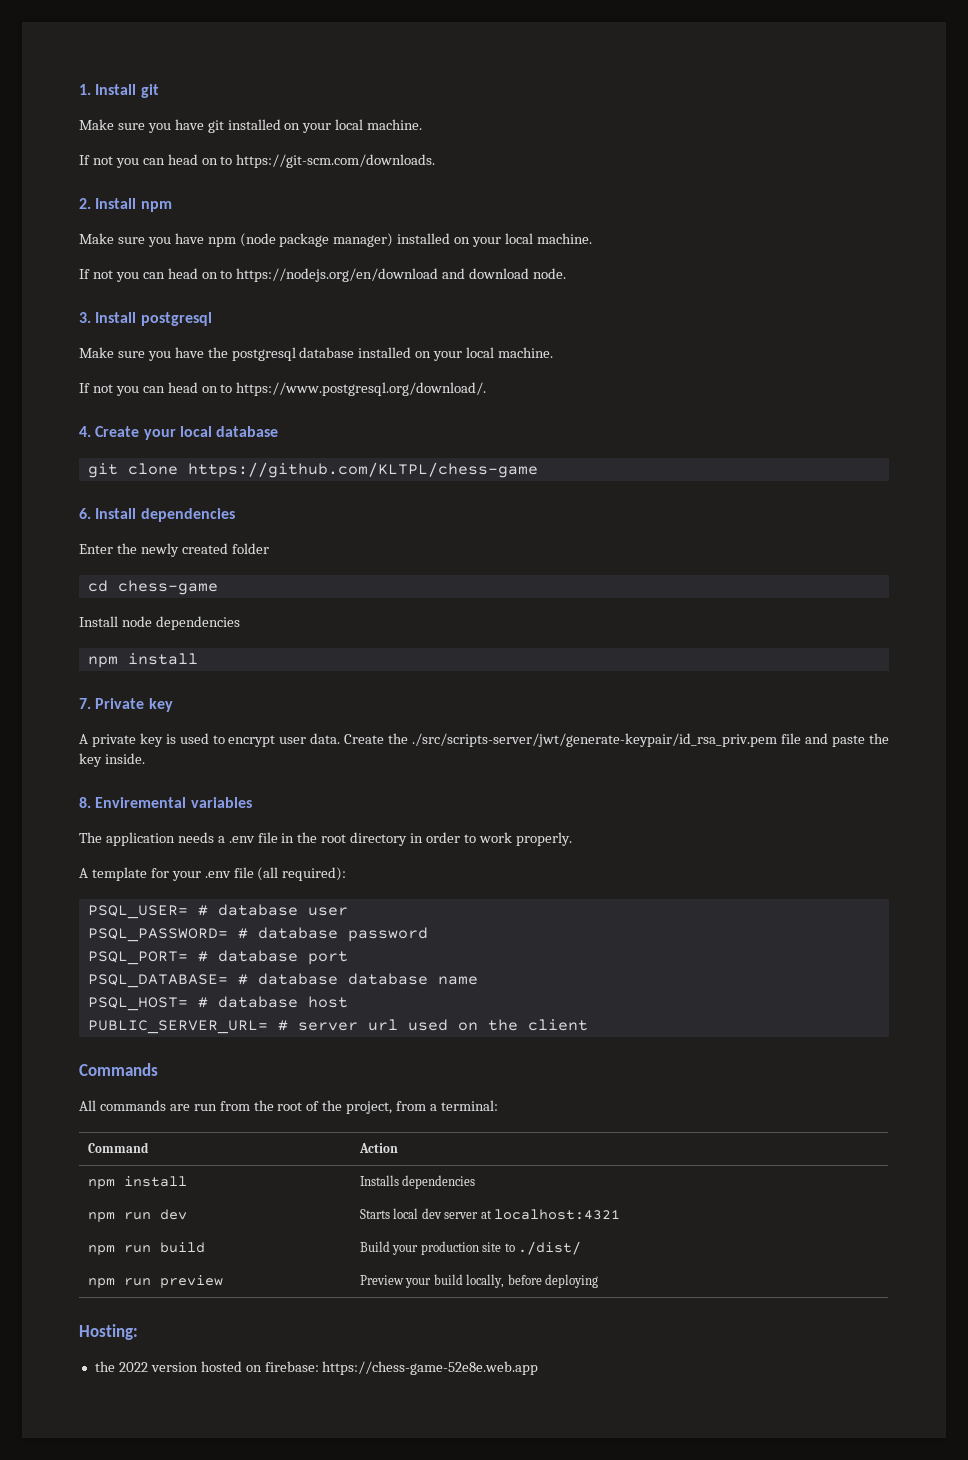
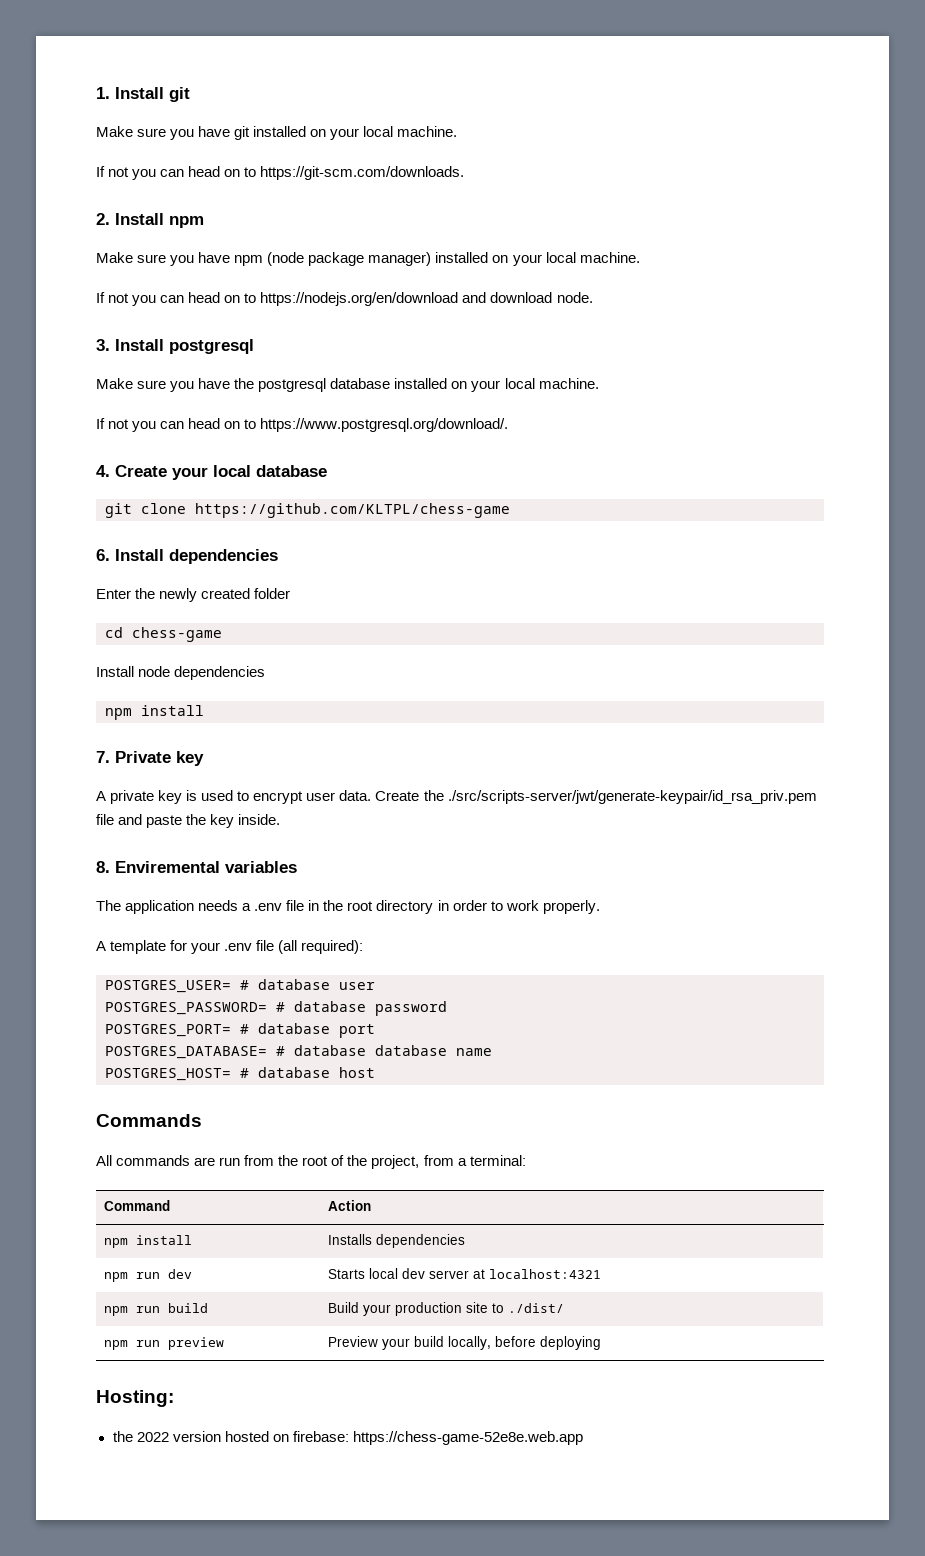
[87,905,188,919] PSQL_USER= -> [105,980,231,993] POSTGRES_USER=
[87,928,228,942] PSQL_PASSWORD= -> [105,1002,267,1015] POSTGRES_PASSWORD=
[87,951,188,965] PSQL_PORT= -> [105,1024,231,1037] POSTGRES_PORT=
[87,974,228,988] PSQL_DATABASE= -> [105,1046,267,1059] POSTGRES_DATABASE=
[87,997,188,1011] PSQL_HOST= -> [105,1068,231,1081] POSTGRES_HOST=
[87,1019,588,1034] // PUBLIC_SERVER_URL= # server url used on the client -> (375, 1072) none

